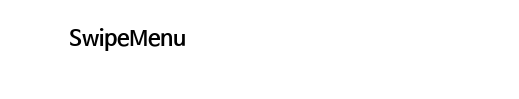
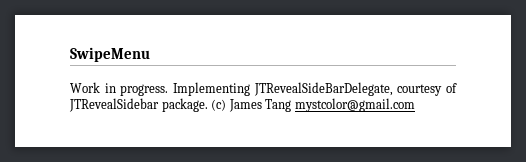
(186, 39) none -> [70,82,457,96] [69,98,415,112] // Work in progress. Implementing JTRevealSideBarDelegate, courtesy of JTRevealSidebar package. (c) James Tang mystcolor@gmail.com

